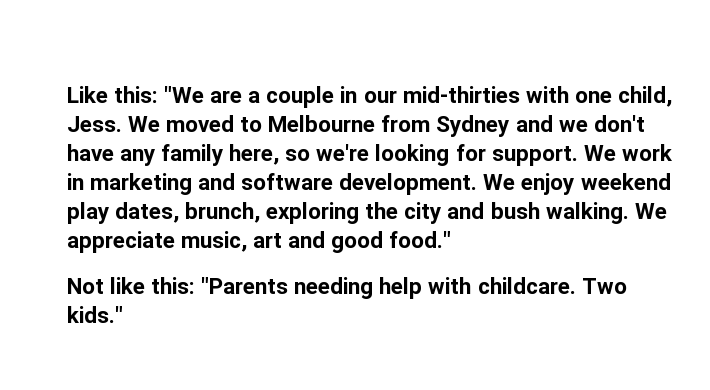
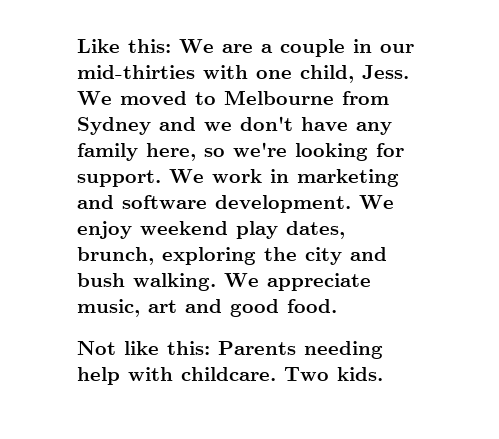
[164,86,205,103] "We -> [179,39,214,53] We
[389,231,452,248] food." -> [287,299,337,313] food.
[201,277,289,294] "Parents -> [218,341,296,355] Parents
[67,306,123,323] kids." -> [337,367,383,381] kids.

